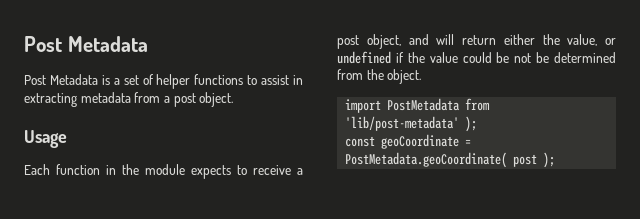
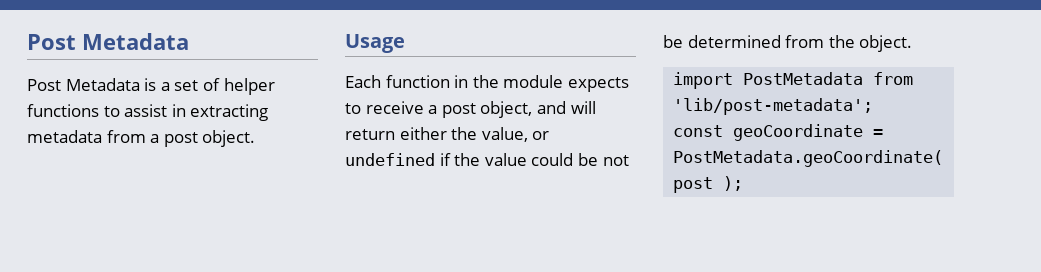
[345,116,478,132] 'lib/post-metadata' ); -> [673,98,874,115] 'lib/post-metadata';

